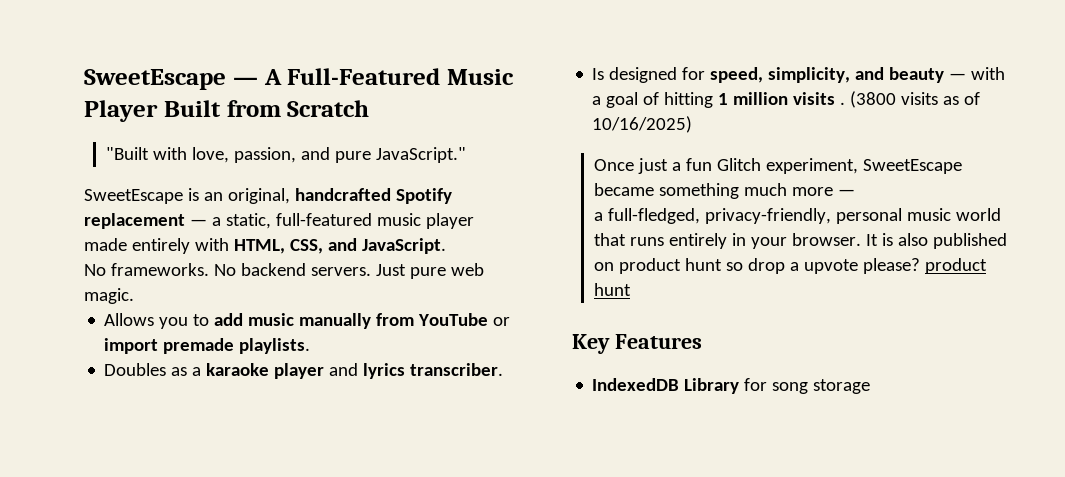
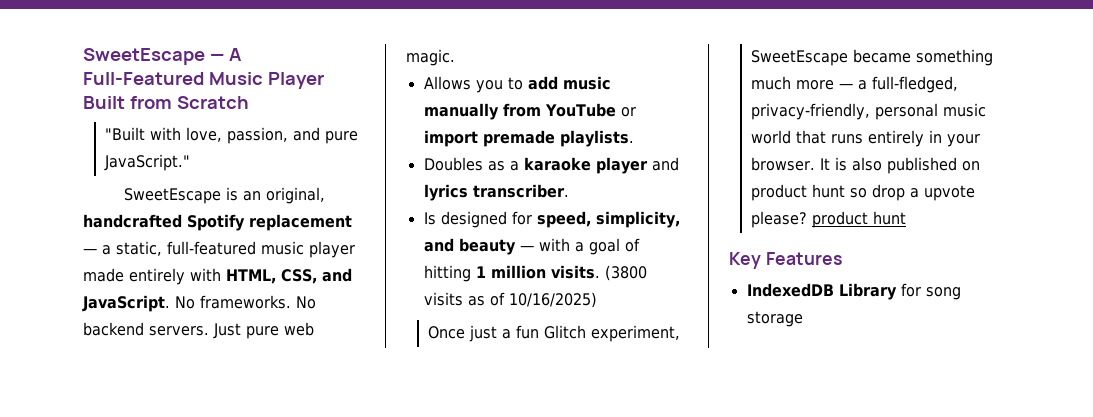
(446, 246) // -> (170, 303) none
[793,92,846,105] visits . -> [550,265,600,279] visits.
(855, 192) // -> (854, 86) none

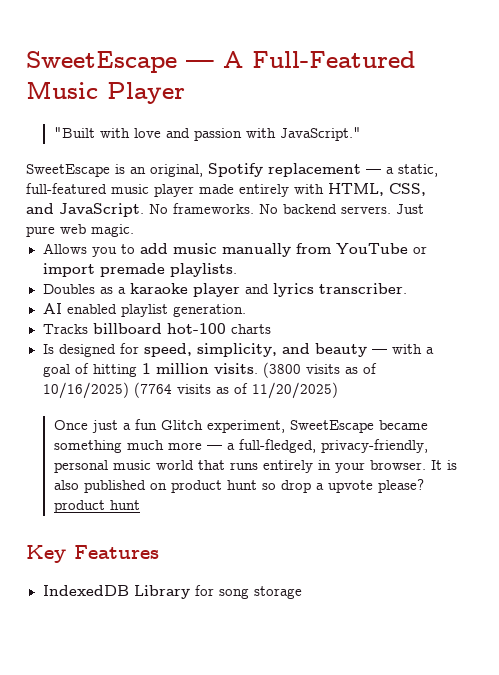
[83,96,249,109] Built from Scratch -> (185, 93) none
[186,127,359,144] love, passion, and pure -> [133,128,276,141] love and passion with
[83,214,182,228] handcrafted -> (203, 170) none
(569, 191) none -> [42,303,246,317] [42,323,271,334] // AI enabled playlist generation. // Tracks billboard hot-100 charts
(597, 300) none -> [133,382,338,399] (7764 visits as of 11/20/2025)

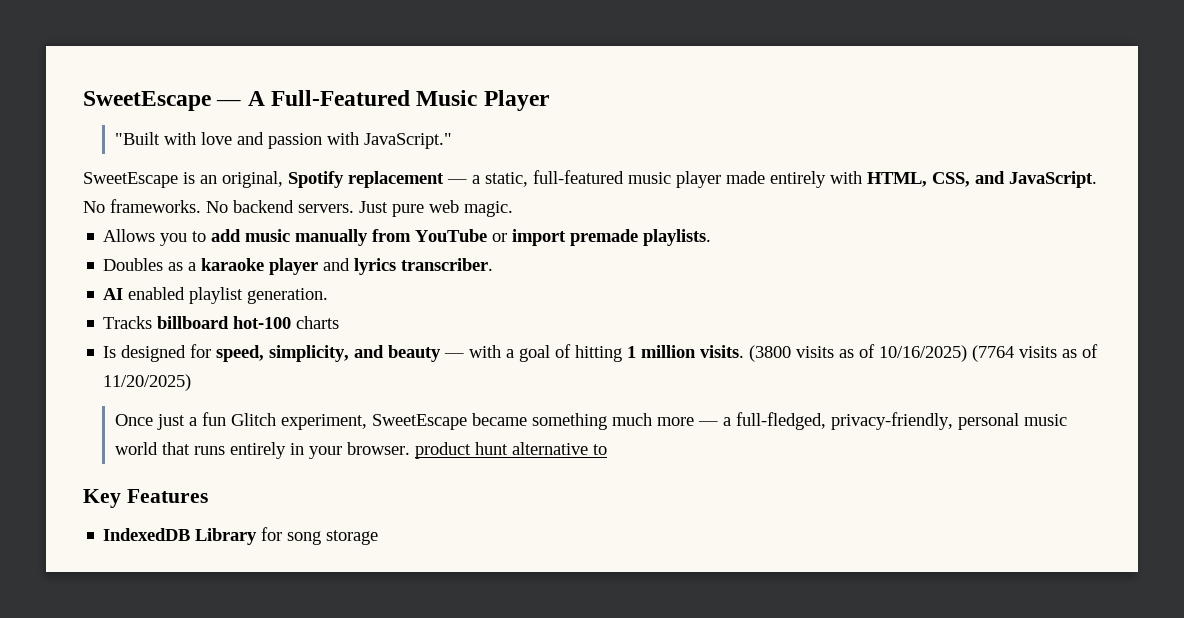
[430,460,457,470] [53,479,424,493] [53,500,140,513] It is also published on product hunt so drop a upvote please? product hunt -> [415,442,608,459] product hunt alternative to

